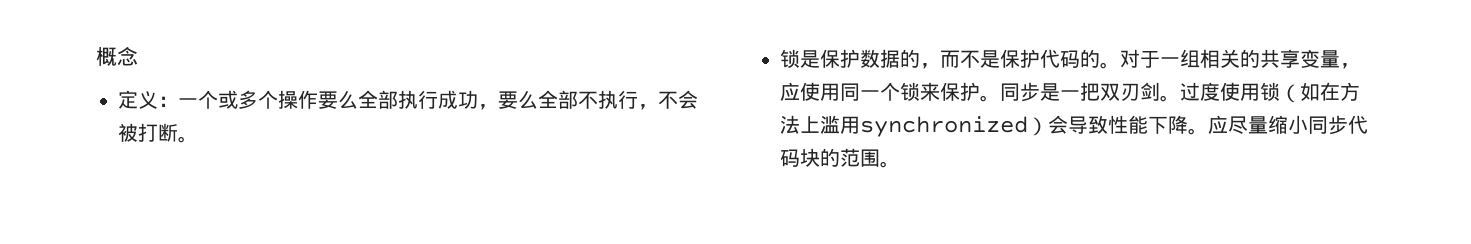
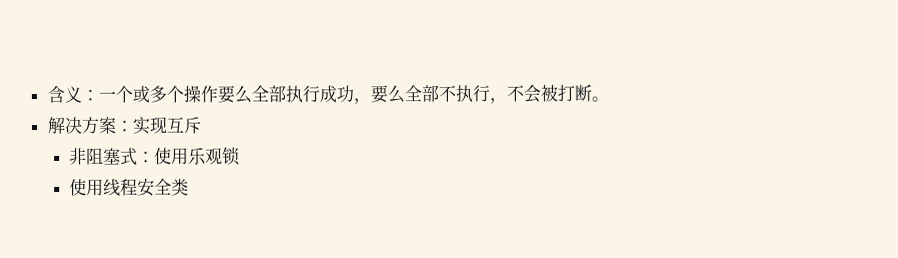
[96,46,138,66] [118,90,138,109] 概念 // 定 -> [46,85,65,103] 含
[780,49,1360,69] [780,82,1360,103] [780,115,1368,137] [780,148,900,168] 锁是保护数据的，而不是保护代码的。对于一组相关的共享变量，应使用同一个锁来保护。同步是一把双刃剑。过度使用锁（如在方法上滥用synchronized）会导致性能下降。应尽量缩小同步代码块的范围。 -> [46,116,202,135] [68,146,241,166] [68,178,189,197] 解决方案：实现互斥 // 非阻塞式：使用乐观锁 // 使用线程安全类

